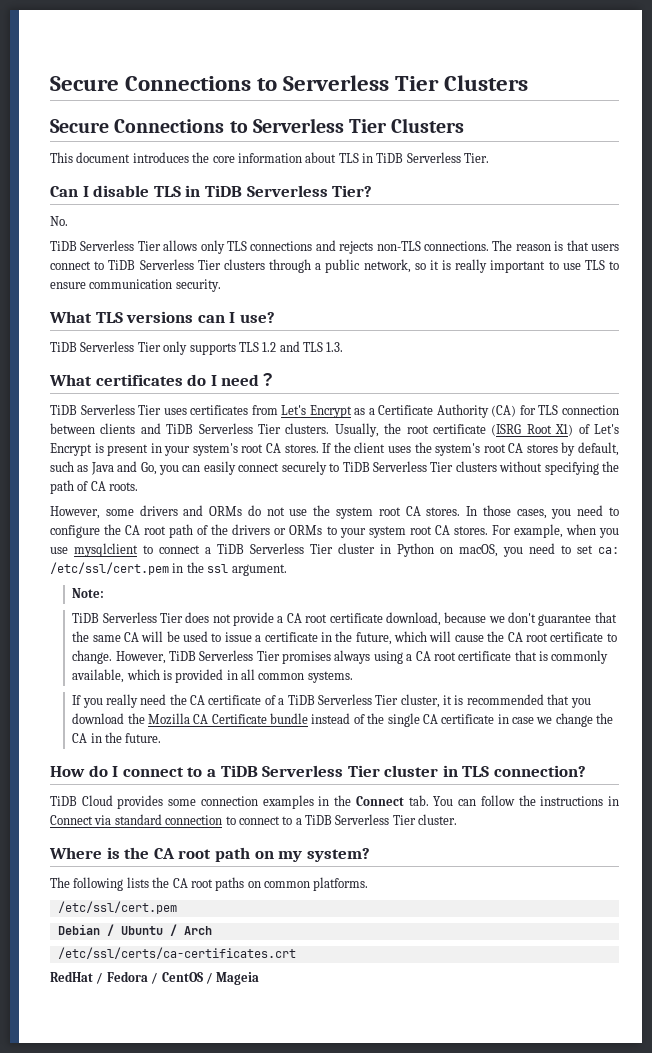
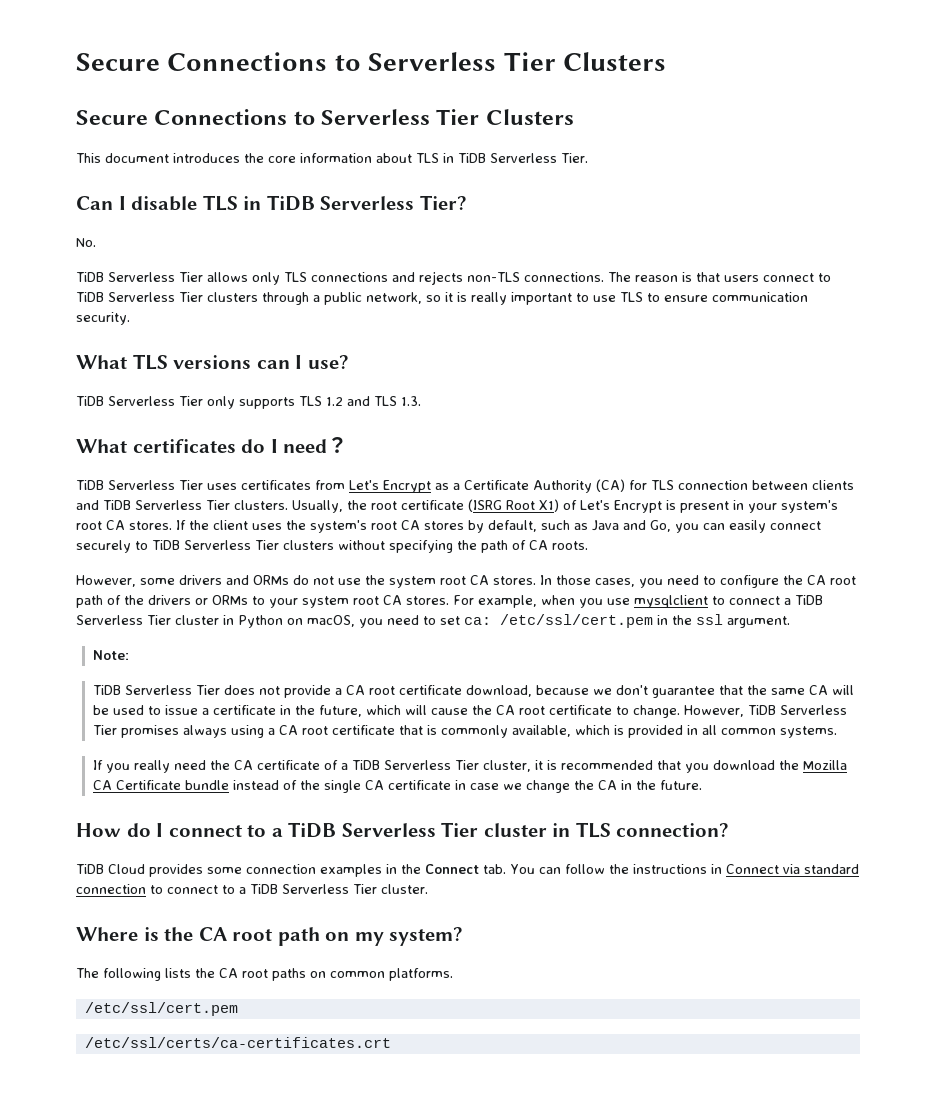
[57,924,212,936] [57,947,296,959] [50,971,260,985] Debian / Ubuntu / Arch // /etc/ssl/certs/ca-certificates.crt // RedHat / Fedora / CentOS / Mageia -> [84,1037,391,1048] /etc/ssl/certs/ca-certificates.crt

